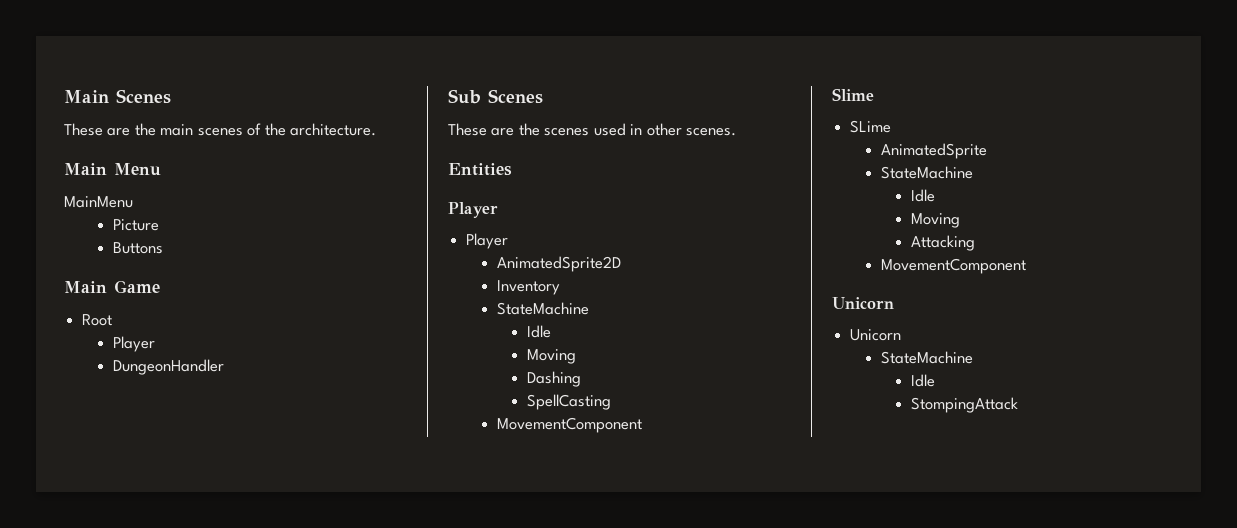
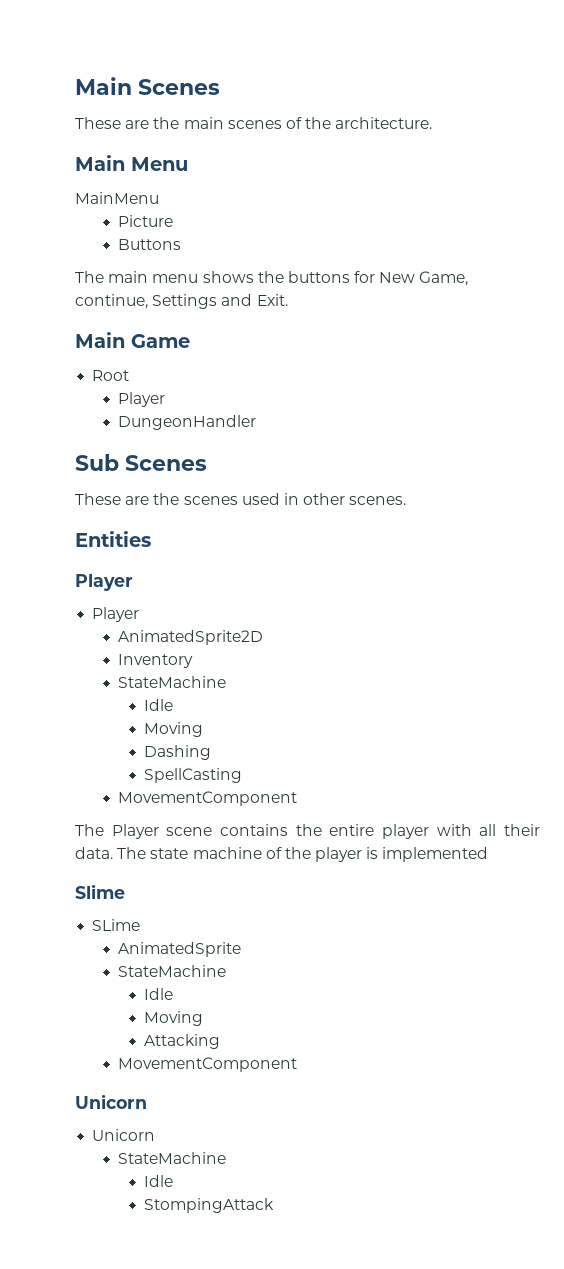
(163, 248) none -> [75,271,469,286] [75,294,288,309] // The main menu shows the buttons for New Game, continue, Settings and Exit.
(642, 425) none -> [75,824,540,839] [75,847,489,862] // The Player scene contains the entire player with all their data. The state machine of the player is implemented

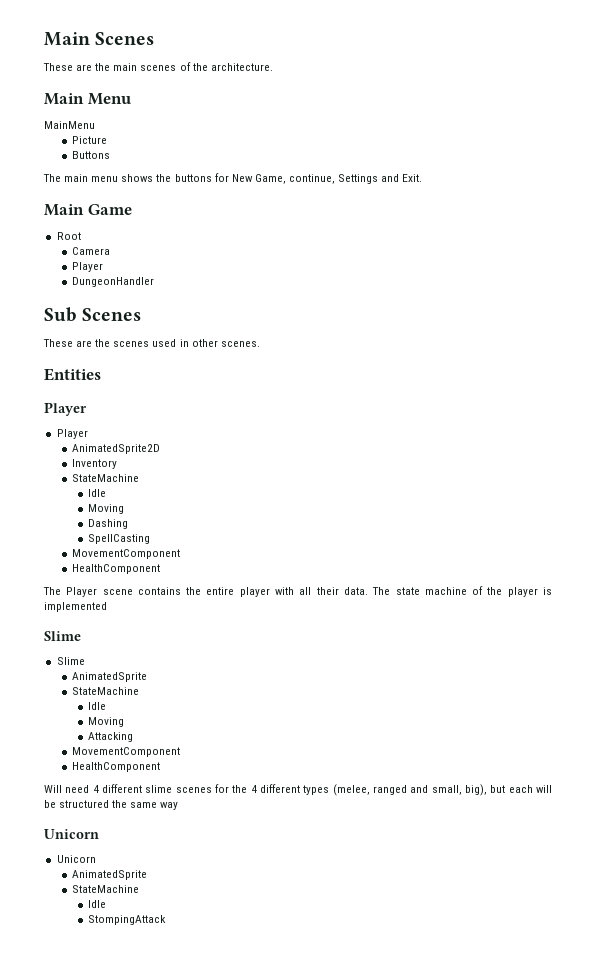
(130, 375) none -> [72,247,111,255] // Camera
(298, 798) none -> [72,564,161,574] // HealthComponent
[92,919,141,931] SLime -> [56,657,85,665] Slime
(298, 1064) none -> [72,762,161,772] [44,784,552,796] [44,800,179,810] // HealthComponent // Will need 4 different slime scenes for the 4 different types (melee, ranged and small, big), but each will be structured the same way
(156, 1135) none -> [72,870,148,880] // AnimatedSprite

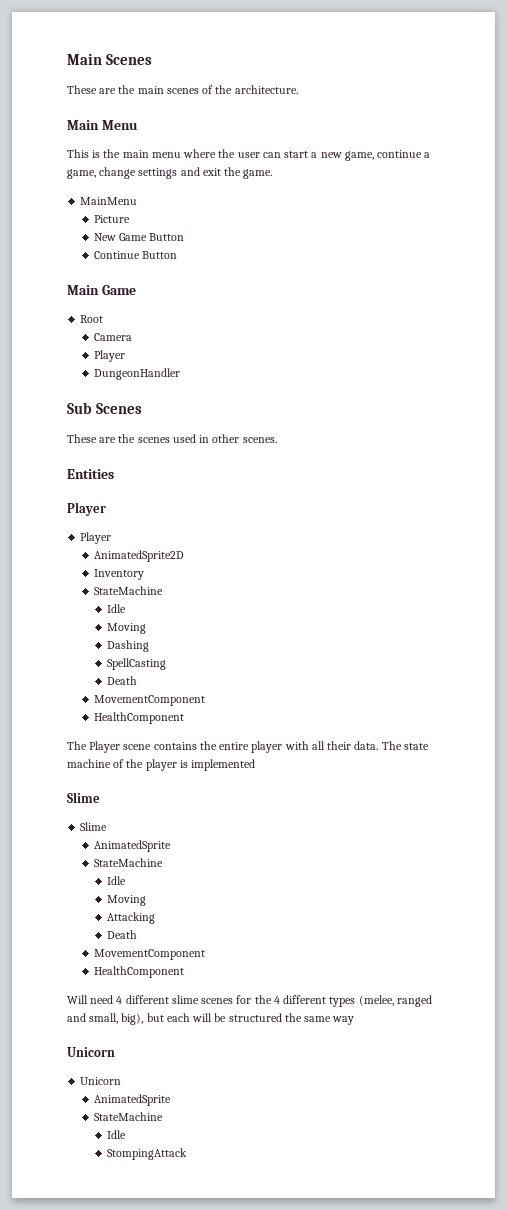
[44,121,95,129] [72,136,108,144] [72,151,111,159] [43,173,423,184] MainMenu // Picture // Buttons // The main menu shows the buttons for New Game, continue, Settings and Exit. -> [67,149,431,161] [67,167,273,179] [80,197,138,205] [93,215,130,223] [93,233,185,241] [93,251,177,259] This is the main menu where the user can start a new game, continue a game, change settings and exit the game. // MainMenu // Picture // New Game Button // Continue Button
(151, 539) none -> [107,676,138,685] // Death
(134, 737) none -> [107,930,138,939] // Death

